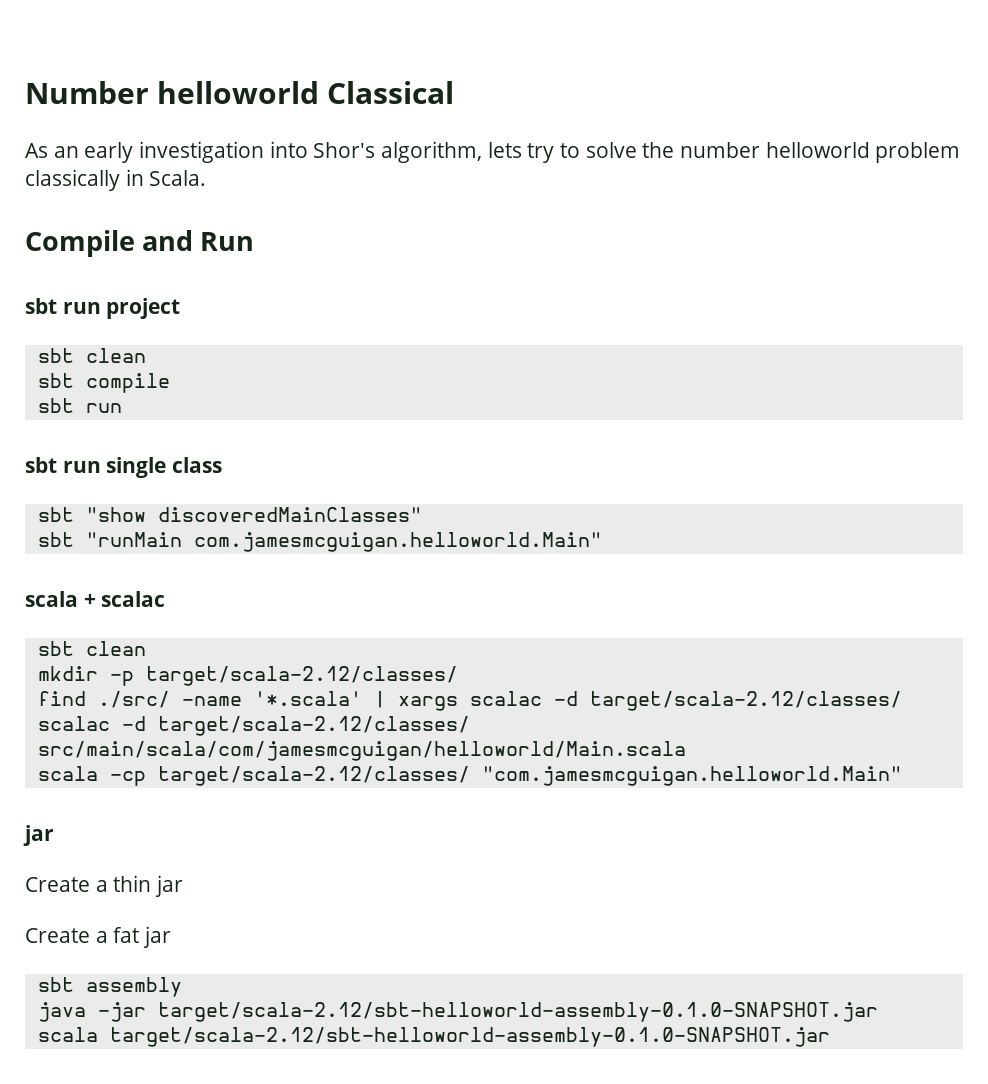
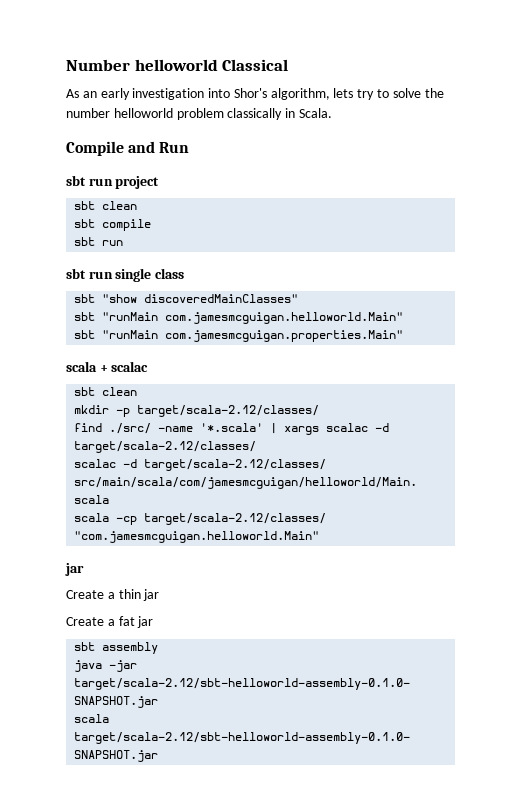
(602, 542) none -> [74,330,404,342] // sbt "runMain com.jamesmcguigan.properties.Main"

